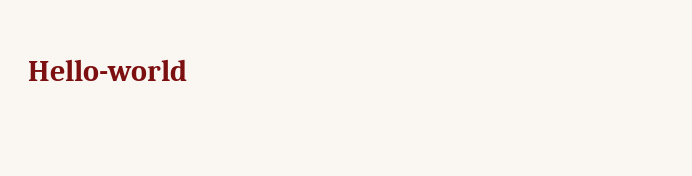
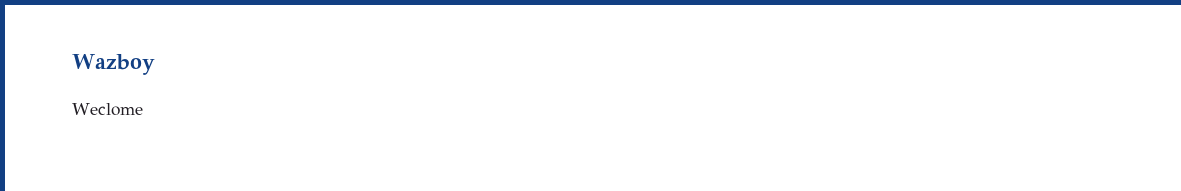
[28,59,187,81] Hello-world -> [72,54,155,75] [72,103,143,116] Wazboy // Weclome

